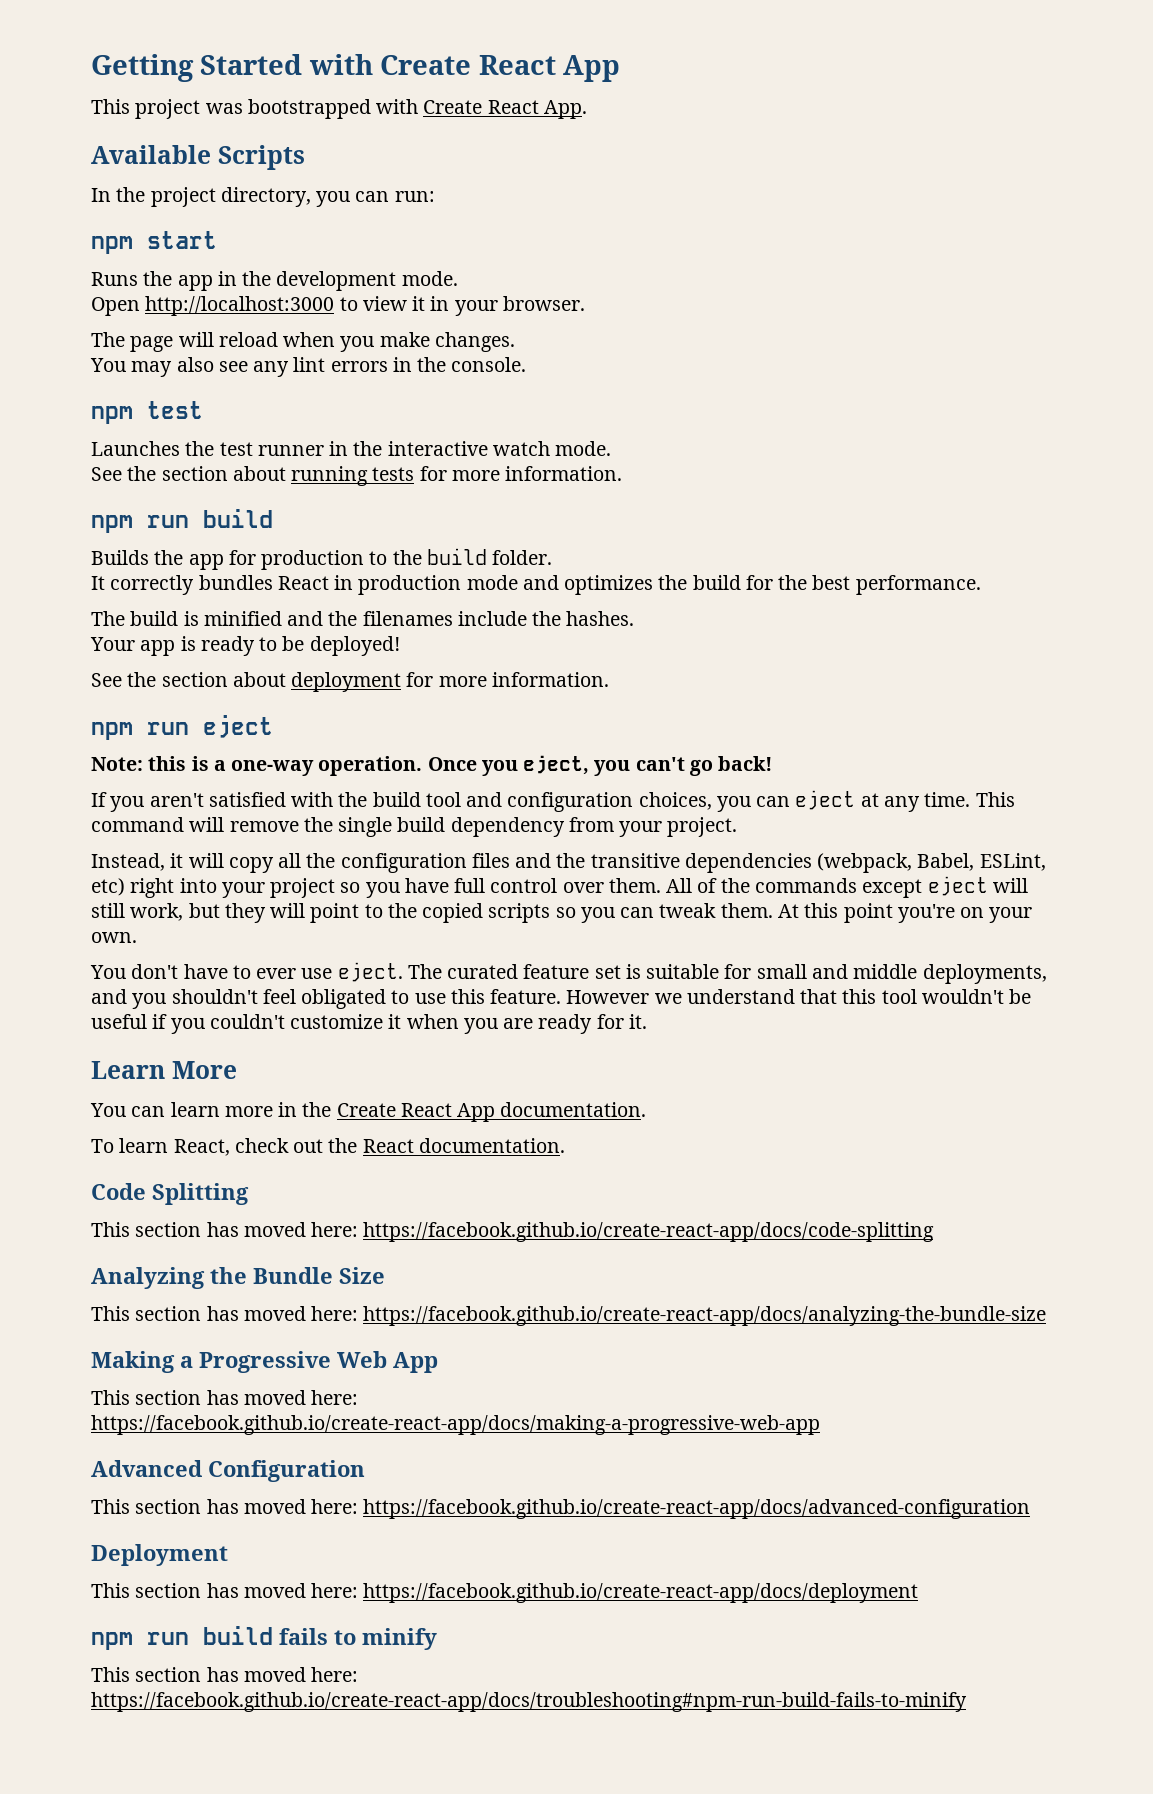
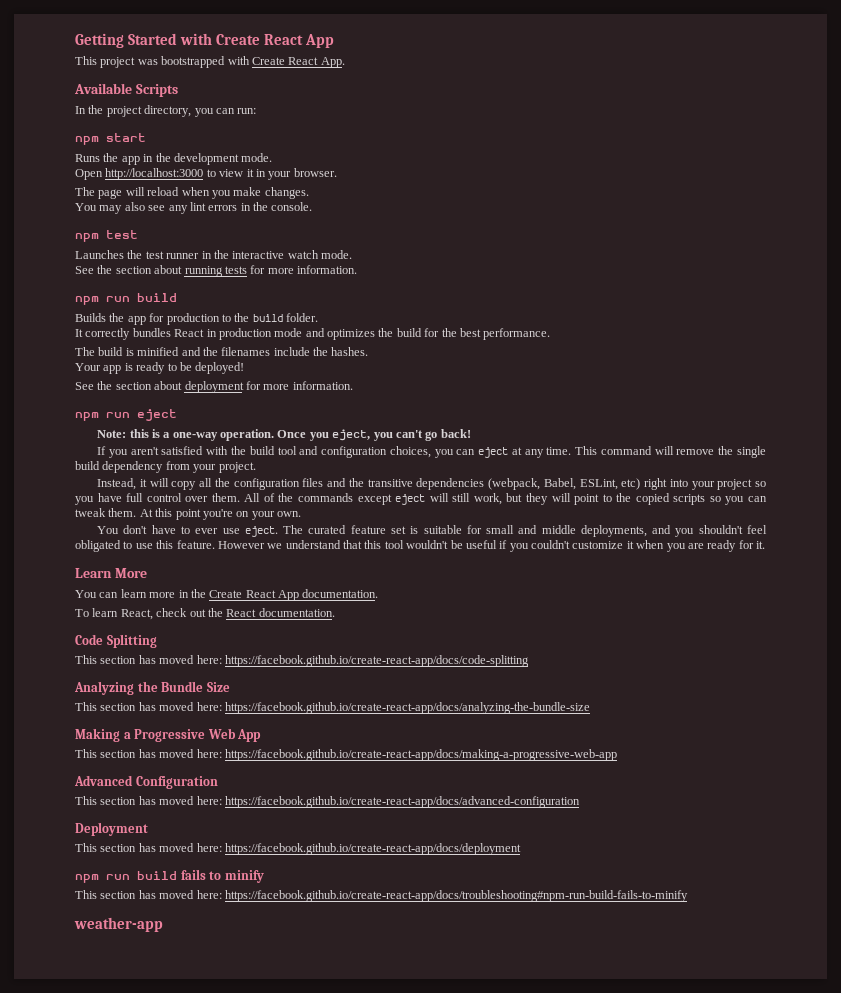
(967, 1702) none -> [74,917,163,932] // weather-app

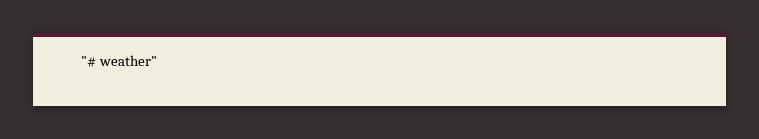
[75,33,335,48] [75,56,345,68] [74,83,178,97] [75,105,257,117] [75,133,146,145] [75,153,273,165] [75,168,337,180] [75,187,309,199] [75,202,313,214] [75,230,138,242] [75,250,352,259] [75,265,357,277] [75,293,177,305] [75,313,318,325] [75,328,551,340] [75,347,369,356] [75,362,245,374] [75,381,353,393] [75,409,177,421] [97,429,471,441] [97,446,766,458] [75,461,256,473] [97,478,767,490] [75,493,767,505] [75,508,301,520] [97,525,768,537] [75,540,765,552] [75,568,147,578] [75,589,379,601] [75,608,335,620] [75,634,157,648] [75,655,529,667] [74,681,230,695] [75,702,590,714] [75,728,262,742] [75,749,617,761] [74,775,218,789] [75,796,580,808] [75,822,148,836] [75,843,521,855] [75,869,264,883] [75,890,688,902] [74,917,163,932] Getting Started with Create React App // This project was bootstrapped with Create React App. // Available Scripts // In the project directory, you can run: // npm start // Runs the app in the development mode. // Open http://localhost:3000 to view it in your browser. // The page will reload when you make changes. // You may also see any lint errors in the console. // npm test // Launches the test runner in the interactive watch mode. // See the section about running tests for more information. // npm run build // Builds the app for production to the build folder. // It correctly bundles React in production mode and optimizes the build for the best performance. // The build is minified and the filenames include the hashes. // Your app is ready to be deployed! // See the section about deployment for more information. // npm run eject // Note: this is a one-way operation. Once you eject, you can't go back! // If you aren't satisfied with the build tool and configuration choices, you can eject at any time. This command will remove the single build dependency from your project. // Instead, it will copy all the configuration files and the transitive dependencies (webpack, Babel, ESLint, etc) right into your project so you have full control over them. All of the commands except eject will still work, but they will point to the copied scripts so you can tweak them. At this point you're on your own. // You don't have to ever use eject. The curated feature set is suitable for small and middle deployments, and you shouldn't feel obligated to use this feature. However we understand that this tool wouldn't be useful if you couldn't customize it when you are ready for it. // Learn More // You can learn more in the Create React App documentation. // To learn React, check out the React documentation. // Code Splitting // This section has moved here: https://facebook.github.io/create-react-app/docs/code-splitting // Analyzing the Bundle Size // This section has moved here: https://facebook.github.io/create-react-app/docs/analyzing-the-bundle-size // Making a Progressive Web App // This section has moved here: https://facebook.github.io/create-react-app/docs/making-a-progressive-web-app // Advanced Configuration // This section has moved here: https://facebook.github.io/create-react-app/docs/advanced-configuration // Deployment // This section has moved here: https://facebook.github.io/create-react-app/docs/deployment // npm run build fails to minify // This section has moved here: https://facebook.github.io/create-react-app/docs/troubleshooting#npm-run-build-fails-to-minify // weather-app -> [81,55,157,67] "# weather"

